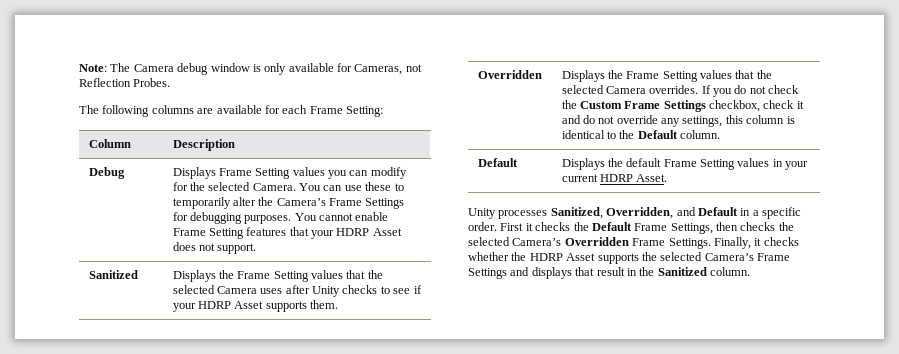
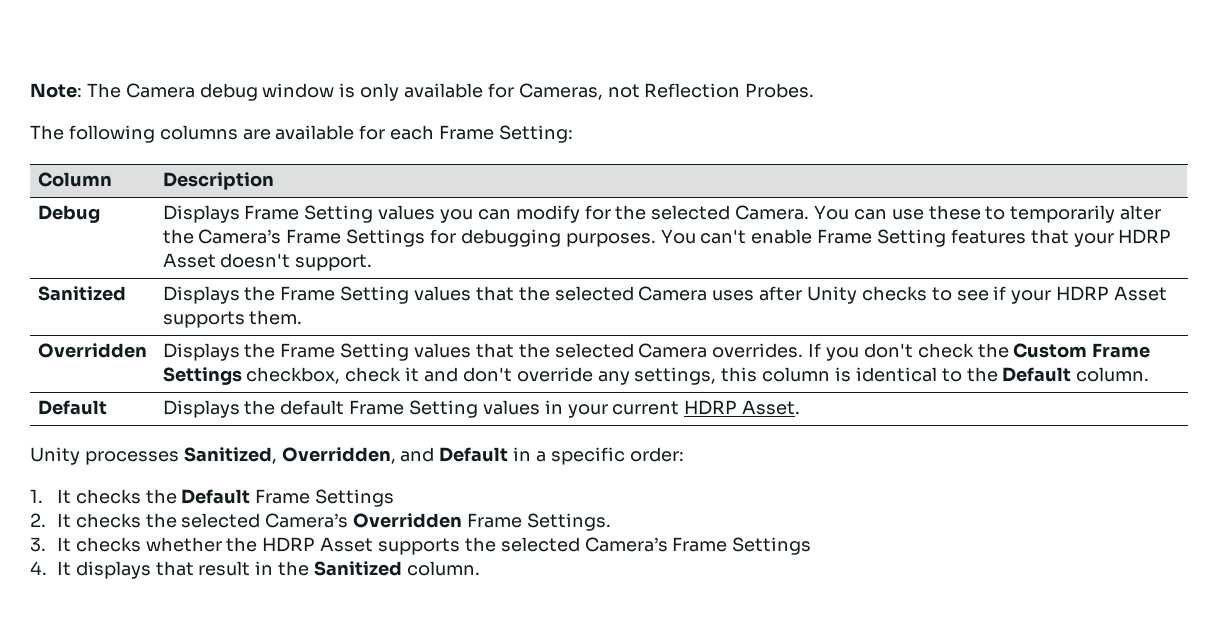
[319,213,354,221] cannot -> [700,229,747,244] can't
[172,242,215,251] does not -> [220,253,291,268] doesn't
[734,85,766,94] do not -> [863,343,913,358] don't
[582,115,615,124] do not -> [462,367,512,382] don't
[468,222,533,231] order. First it -> [629,447,684,462] [30,489,71,504] order: // 1. It
[670,222,738,234] Settings, then -> [315,489,395,507] [30,513,71,528] Settings // 2. It
[713,237,762,249] Finally, it -> [30,537,71,552] // 3. It
[510,267,530,276] and -> [30,561,71,576] // 4. It

